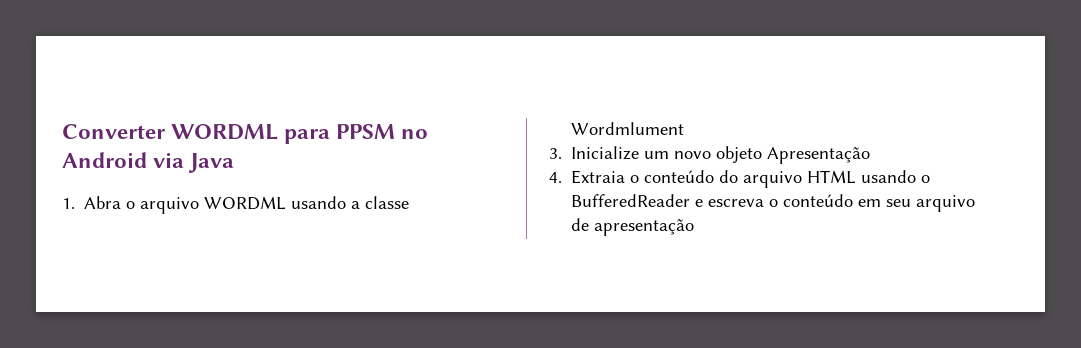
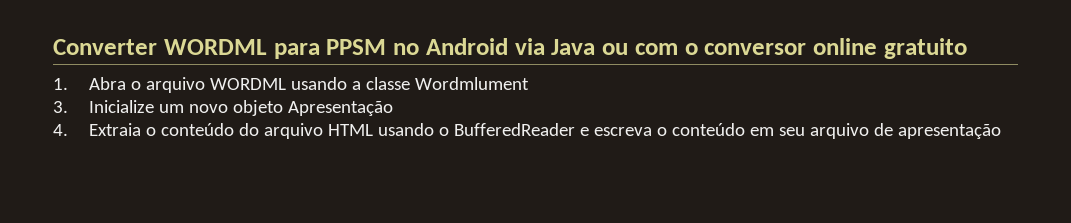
(235, 163) none -> [602,38,967,59] ou com o conversor online gratuito

